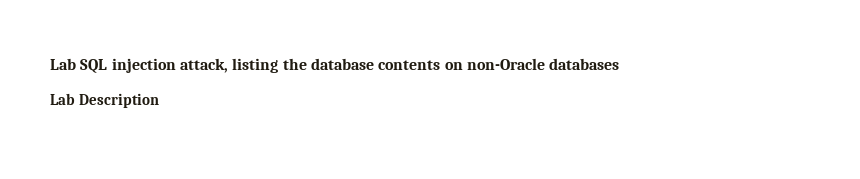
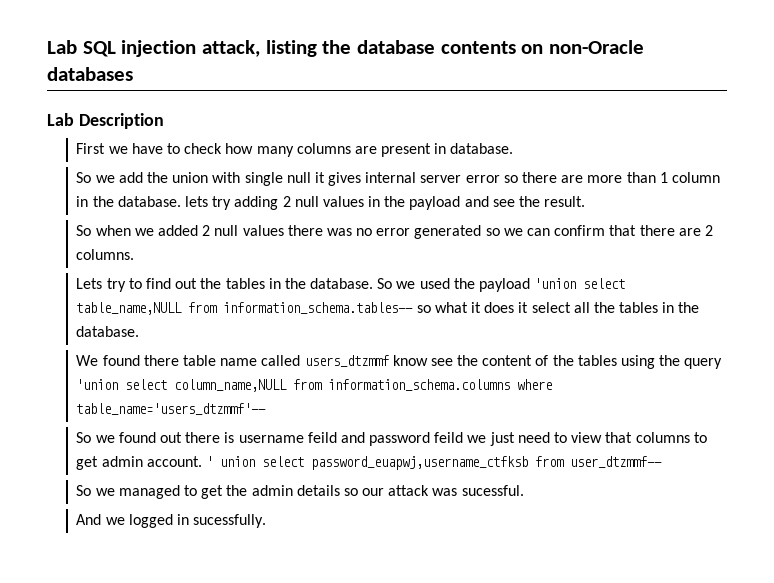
(160, 100) none -> [76,143,514,157] [76,172,720,186] [76,196,586,210] [76,225,713,239] [76,249,135,260] [76,278,626,292] [76,302,700,315] [76,326,140,337] [76,355,723,369] [76,379,553,392] [76,403,267,415] [76,432,707,446] [76,456,662,470] [76,485,524,499] [76,514,267,528] // First we have to check how many columns are present in database. // So we add the union with single null it gives internal server error so there are more than 1 column in the database. lets try adding 2 null values in the payload and see the result. // So when we added 2 null values there was no error generated so we can confirm that there are 2 columns. // Lets try to find out the tables in the database. So we used the payload 'union select table_name,NULL from information_schema.tables-- so what it does it select all the tables in the database. // We found there table name called users_dtzmmf know see the content of the tables using the query 'union select column_name,NULL from information_schema.columns where table_name='users_dtzmmf'-- // So we found out there is username feild and password feild we just need to view that columns to get admin account. ' union select password_euapwj,username_ctfksb from user_dtzmmf-- // So we managed to get the admin details so our attack was sucessful. // And we logged in sucessfully.

